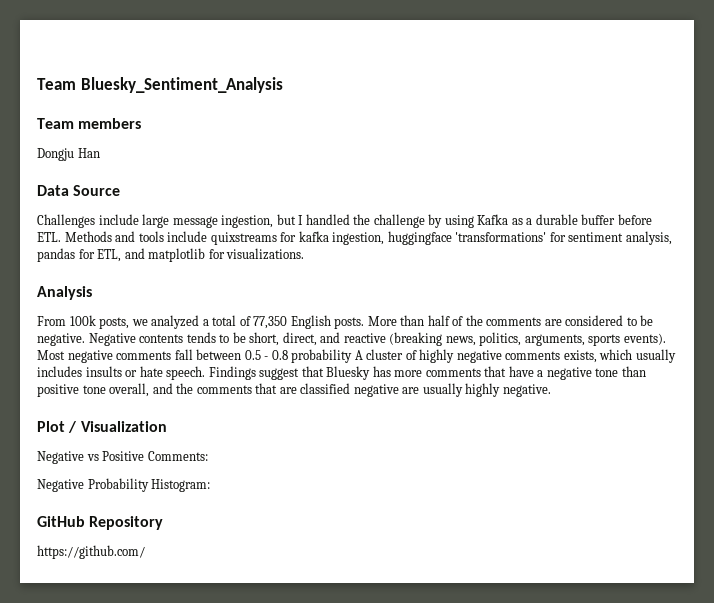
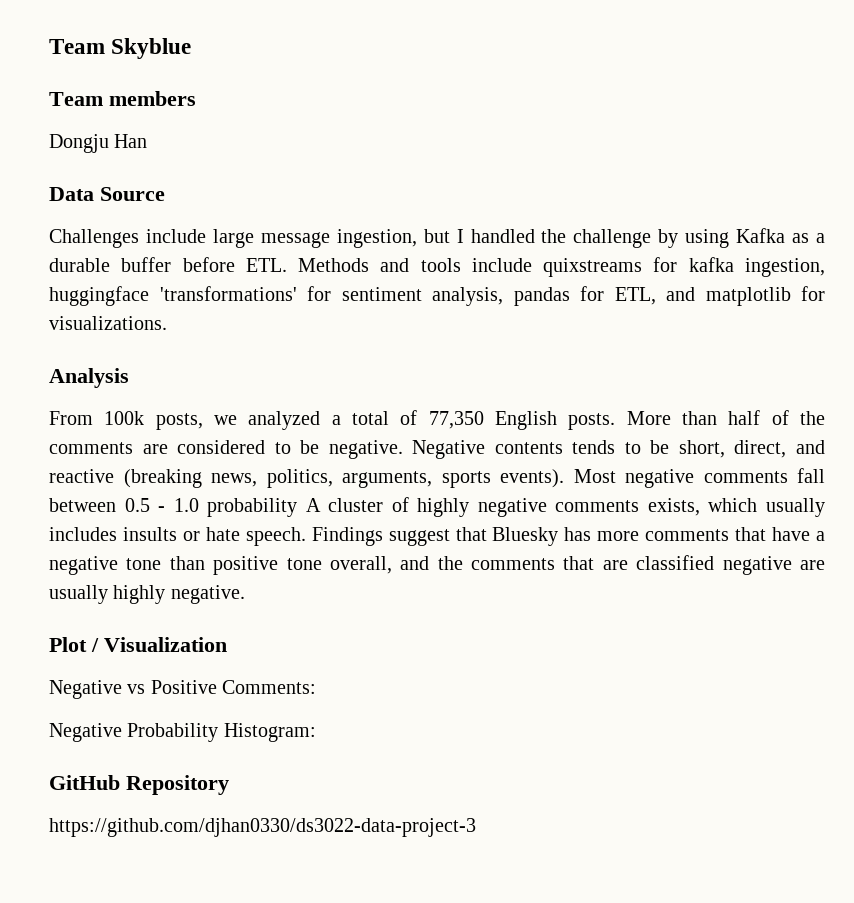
[37,77,283,93] Team Bluesky_Sentiment_Analysis -> [49,38,192,59] Team Skyblue
[271,350,288,360] 0.8 -> [173,498,199,512] 1.0
[37,545,145,559] https://github.com/ -> [49,818,476,837] https://github.com/djhan0330/ds3022-data-project-3

